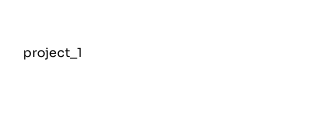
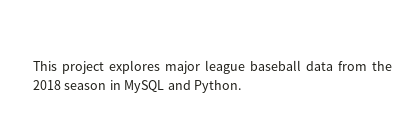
[23,47,82,60] project_1 -> [33,60,392,74] [33,80,241,93] This project explores major league baseball data from the 2018 season in MySQL and Python.

